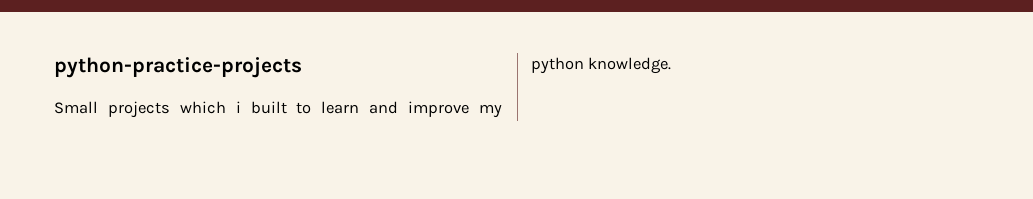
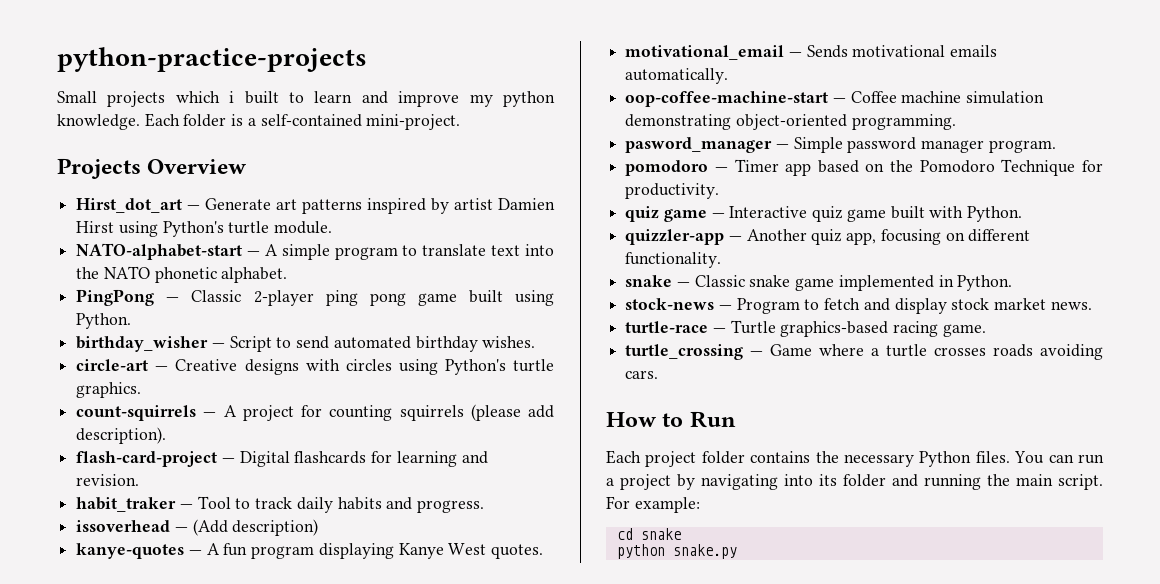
(672, 65) none -> [144,113,461,130] [57,158,248,179] [76,198,555,214] [76,221,333,237] [76,243,554,260] [76,266,288,283] [76,289,554,306] [76,313,132,329] [76,336,536,352] [76,359,554,375] [76,382,142,398] [76,404,554,421] [76,427,167,444] [76,451,488,467] [76,474,140,486] [76,496,485,513] [76,519,319,536] [76,543,544,559] [625,45,998,60] [625,68,729,84] [625,91,1045,107] [625,114,956,130] [625,137,1056,153] [625,159,1103,176] [625,183,720,199] [625,206,1023,222] [625,229,1031,245] [625,252,722,268] [625,275,1013,291] [625,298,1092,314] [625,320,986,337] [625,344,1103,360] [625,370,659,379] [606,411,736,428] [606,450,1104,467] [606,474,1103,490] [606,496,700,513] [616,528,681,540] [616,544,737,559] Each folder is a self-contained mini-project. // Projects Overview // Hirst_dot_art — Generate art patterns inspired by artist Damien Hirst using Python's turtle module. // NATO-alphabet-start — A simple program to translate text into the NATO phonetic alphabet. // PingPong — Classic 2-player ping pong game built using Python. // birthday_wisher — Script to send automated birthday wishes. // circle-art — Creative designs with circles using Python's turtle graphics. // count-squirrels — A project for counting squirrels (please add description). // flash-card-project — Digital flashcards for learning and revision. // habit_traker — Tool to track daily habits and progress. // issoverhead — (Add description) // kanye-quotes — A fun program displaying Kanye West quotes. // motivational_email — Sends motivational emails automatically. // oop-coffee-machine-start — Coffee machine simulation demonstrating object-oriented programming. // pasword_manager — Simple password manager program. // pomodoro — Timer app based on the Pomodoro Technique for productivity. // quiz game — Interactive quiz game built with Python. // quizzler-app — Another quiz app, focusing on different functionality. // snake — Classic snake game implemented in Python. // stock-news — Program to fetch and display stock market news. // turtle-race — Turtle graphics-based racing game. // turtle_crossing — Game where a turtle crosses roads avoiding cars. // How to Run // Each project folder contains the necessary Python files. You can run a project by navigating into its folder and running the main script. For example: // cd snake // python snake.py

